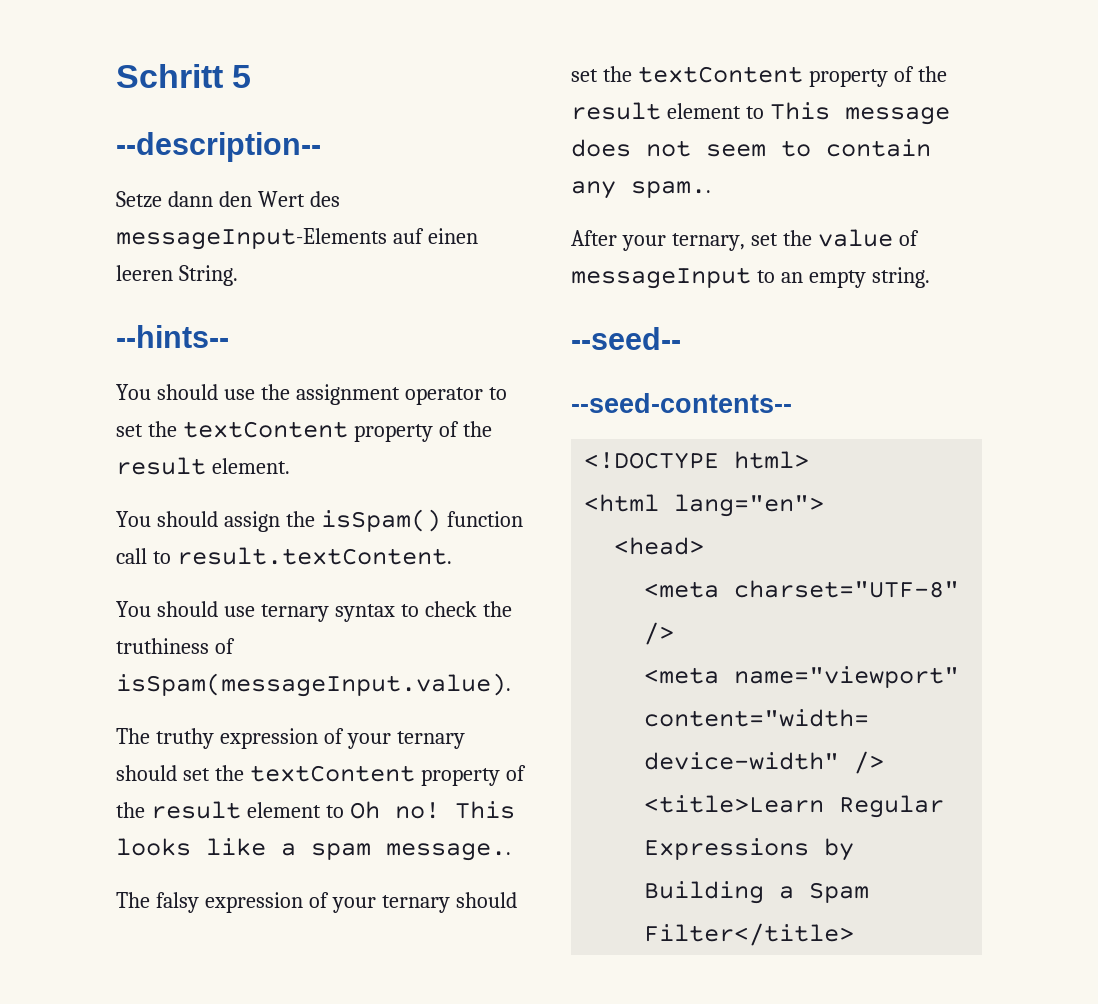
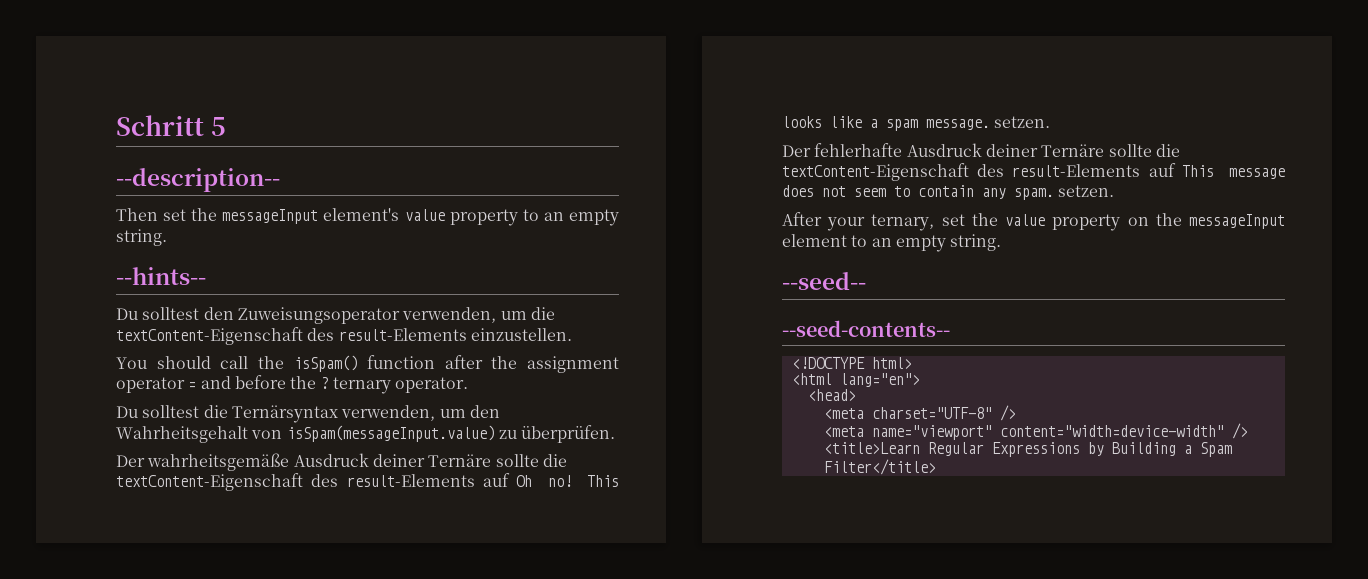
[116,191,340,208] [116,228,478,250] [116,265,238,286] [116,325,229,348] [116,384,507,405] [116,421,492,442] [116,457,290,475] [116,509,523,532] [116,547,452,565] [116,601,512,622] [116,638,235,654] [116,673,511,697] [116,728,465,749] [116,765,526,786] [116,801,344,819] Setze dann den Wert des messageInput-Elements auf einen leeren String. // --hints-- // You should use the assignment operator to set the textContent property of the result element. // You should assign the isSpam() function call to result.textContent. // You should use ternary syntax to check the truthiness of isSpam(messageInput.value). // The truthy expression of your ternary should set the textContent property of the result element to -> [116,208,619,226] [116,229,167,246] [116,267,206,285] [116,307,555,324] [116,327,572,345] [116,355,619,373] [116,375,469,394] [116,405,500,423] [116,425,616,443] [116,453,567,471] [116,473,510,491] Then set the messageInput element's value property to an empty string. // --hints-- // Du solltest den Zuweisungsoperator verwenden, um die textContent-Eigenschaft des result-Elements einzustellen. // You should call the isSpam() function after the assignment operator = and before the ? ternary operator. // Du solltest die Ternärsyntax verwenden, um den Wahrheitsgehalt von isSpam(messageInput.value) zu überprüfen. // Der wahrheitsgemäße Ausdruck deiner Ternäre sollte die textContent-Eigenschaft des result-Elements auf
[386,843,511,861] [116,892,517,913] [571,66,947,87] [571,102,764,120] message.. // The falsy expression of your ternary should set the textContent property of the result element to -> [926,116,1051,130] [782,143,1180,157] [782,163,1176,181] message. setzen. // Der fehlerhafte Ausdruck deiner Ternäre sollte die textContent-Eigenschaft des result-Elements auf
[631,181,711,198] spam.. -> [1014,185,1115,200] spam. setzen.
[898,230,919,246] [571,267,751,289] of messageInput -> [1052,213,1285,231] [782,234,847,247] property on the messageInput element

